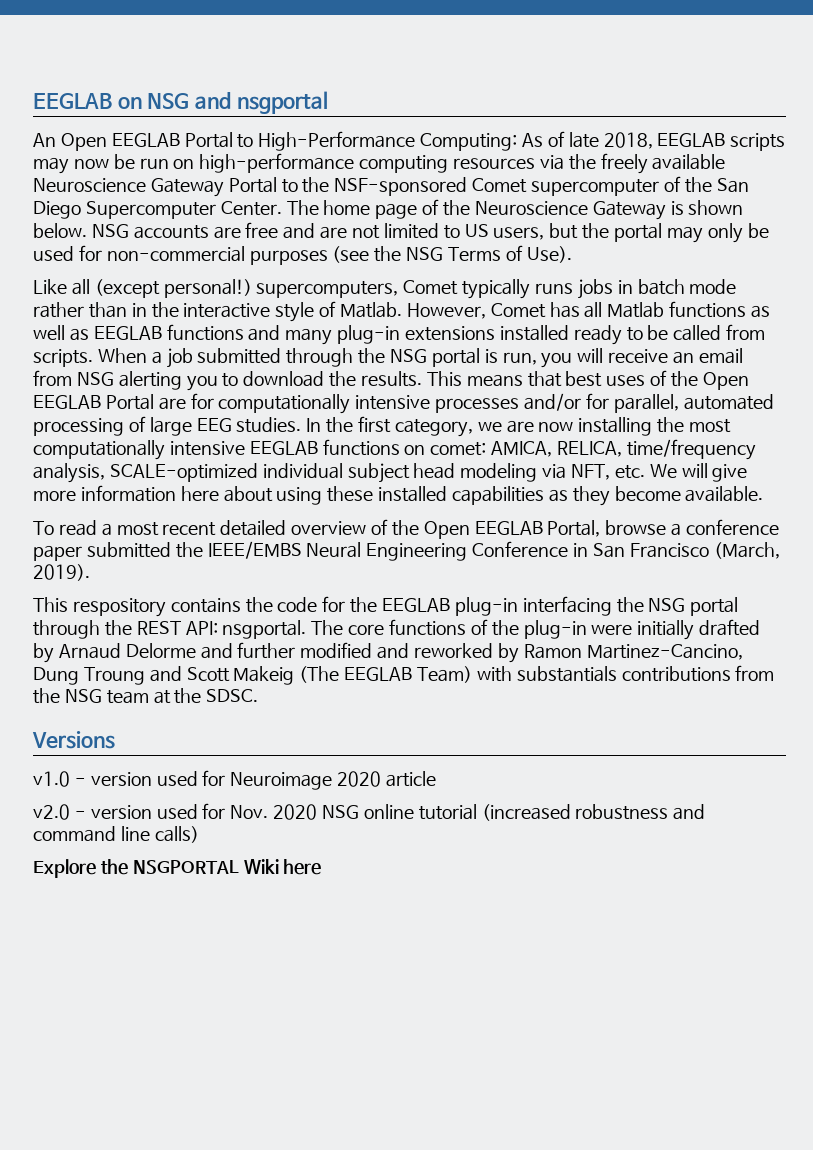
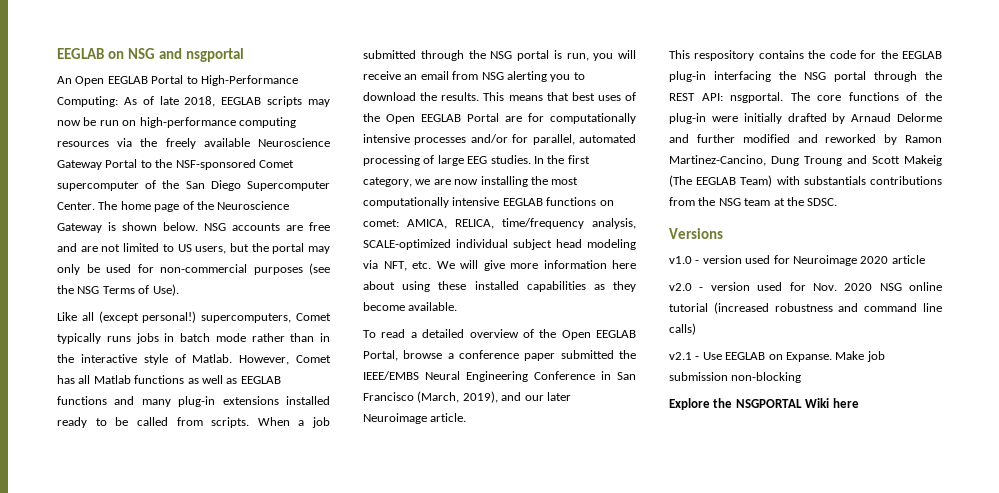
[116,522,217,536] most recent -> (417, 335) none
[33,564,90,581] 2019). -> [462,391,571,403] [363,413,467,424] 2019), and our later Neuroimage article.
(199, 834) none -> [669,351,885,362] [669,372,802,383] // v2.1 - Use EEGLAB on Expanse. Make job submission non-blocking

